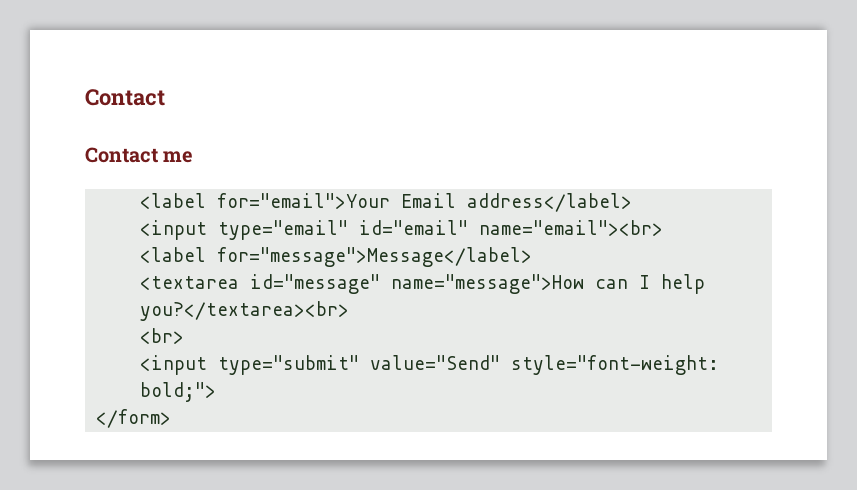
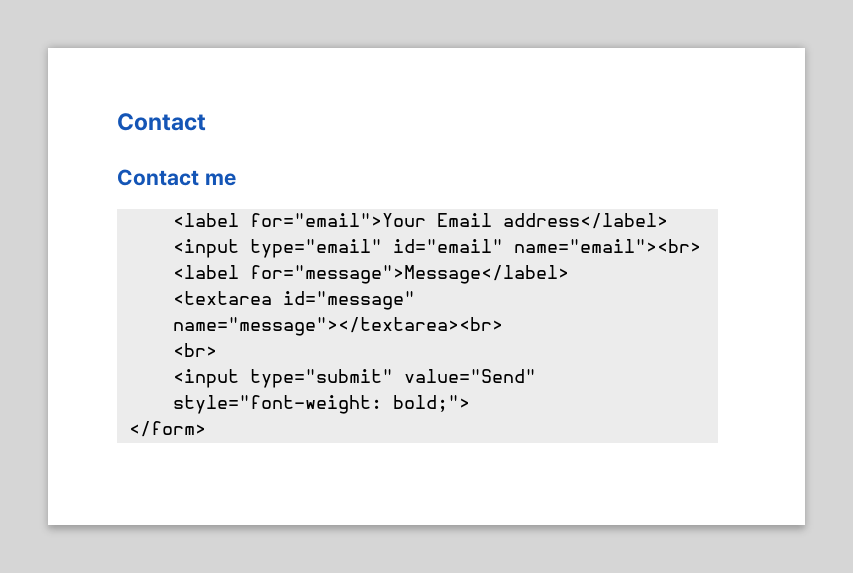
[391,274,706,294] [140,301,350,321] name="message">How can I help you?</textarea><br> -> [172,317,503,336] name="message"></textarea><br>

